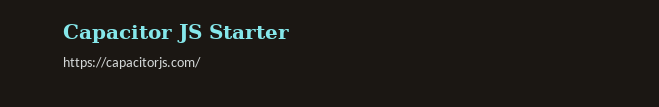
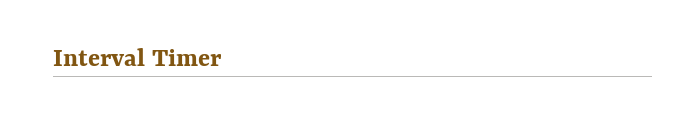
[63,24,289,43] [63,57,201,69] Capacitor JS Starter // https://capacitorjs.com/ -> [53,48,223,66] Interval Timer

